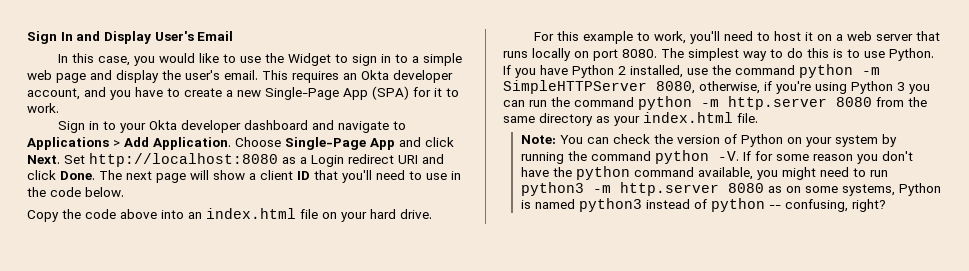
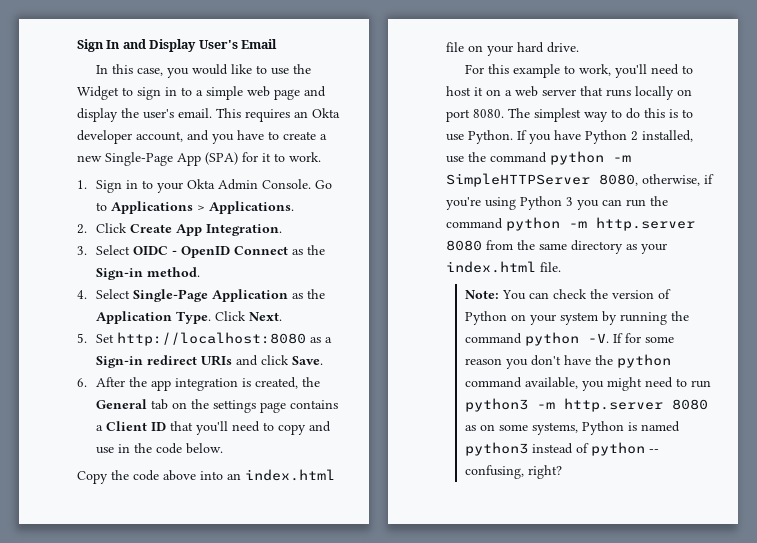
(59, 108) none -> [77,180,87,189] 1.
[181,120,407,133] [27,137,454,150] developer dashboard and navigate to Applications > Add Application. Choose Single-Page App and click -> [217,179,332,190] [95,201,294,214] [77,223,282,236] [77,245,325,258] [95,267,200,280] [77,289,325,302] [95,311,246,324] Admin Console. Go to Applications > Applications. // 2. Click Create App Integration. // 3. Select OIDC - OpenID Connect as the Sign-in method. // 4. Select Single-Page Application as the Application Type. Click
(60, 159) none -> [77,333,87,343] // 5.
[311,154,444,167] [27,170,293,183] Login redirect URI and click Done. The next page will show a client -> [95,355,323,368] [77,377,320,391] [95,399,338,413] [95,421,147,431] Sign-in redirect URIs and click Save. // 6. After the app integration is created, the General tab on the settings page contains a Client
(422, 175) none -> [277,421,331,435] copy and

